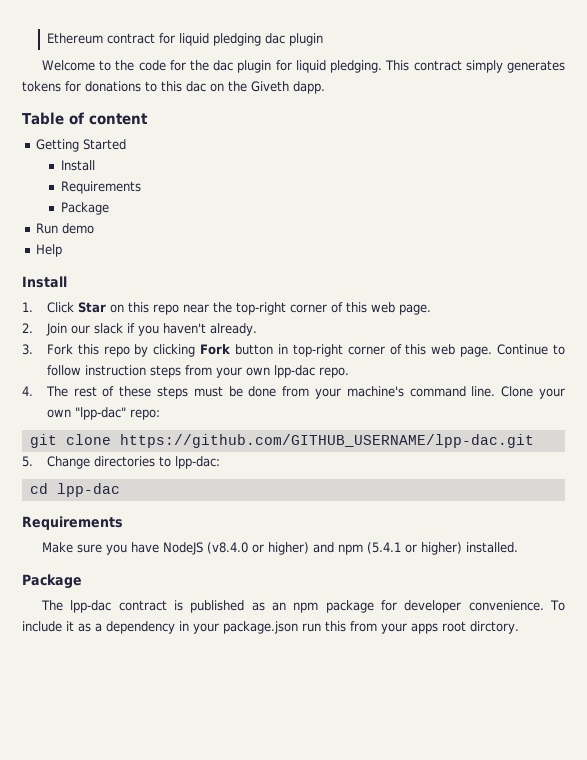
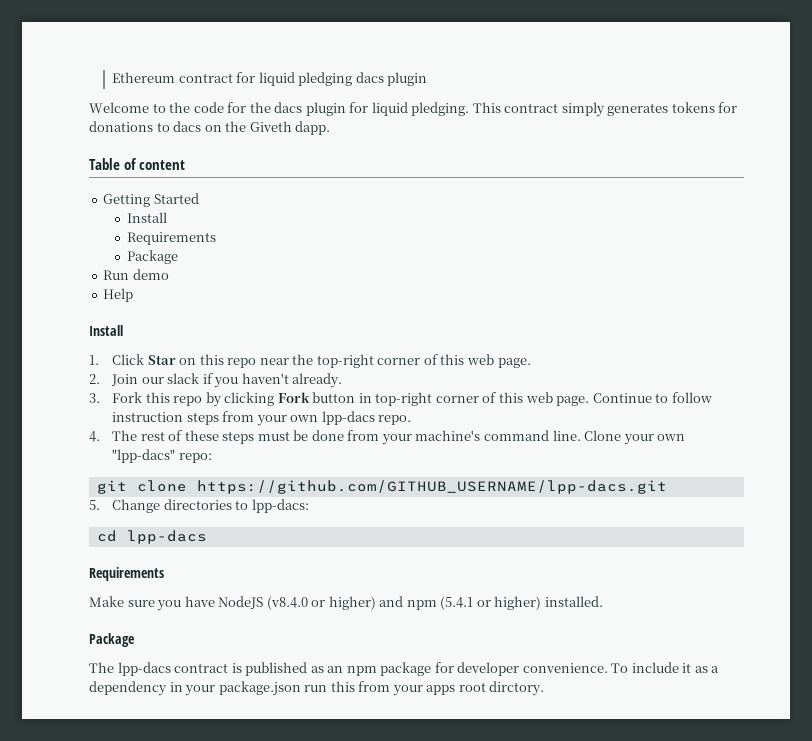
[264,33,285,44] dac -> [355,72,384,83] dacs
[213,60,234,71] dac -> [274,102,303,113] dacs
[161,81,206,92] this dac -> [173,121,202,132] dacs
[273,365,315,378] lpp-dac -> [321,411,375,425] lpp-dacs
[74,407,126,420] "lpp-dac" -> [112,449,176,463] "lpp-dacs"
[119,434,534,448] https://github.com/GITHUB_USERNAME/lpp-dac.git -> [196,480,667,494] https://github.com/GITHUB_USERNAME/lpp-dacs.git
[174,456,220,469] lpp-dac: -> [251,499,309,513] lpp-dacs:
[56,483,120,497] lpp-dac -> [126,530,207,544] lpp-dacs
[70,600,112,613] lpp-dac -> [117,662,171,676] lpp-dacs

